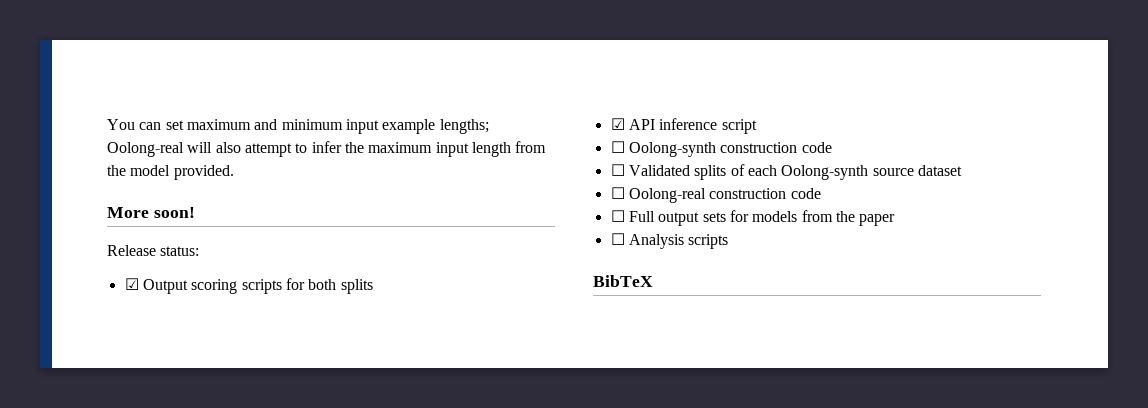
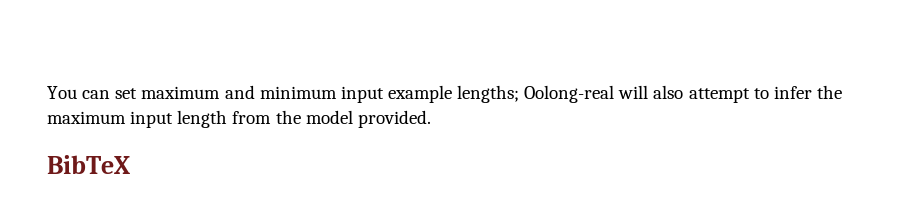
[107,207,195,218] [107,245,200,256] [124,278,373,294] [610,118,757,134] [610,141,832,157] [610,164,962,180] [610,187,821,203] [610,210,896,226] [610,233,729,249] // More soon! // Release status: // ☑ Output scoring scripts for both splits // ☑ API inference script // ☐ Oolong-synth construction code // ☐ Validated splits of each Oolong-synth source dataset // ☐ Oolong-real construction code // ☐ Full output sets for models from the paper // ☐ Analysis scripts -> (431, 119) none

